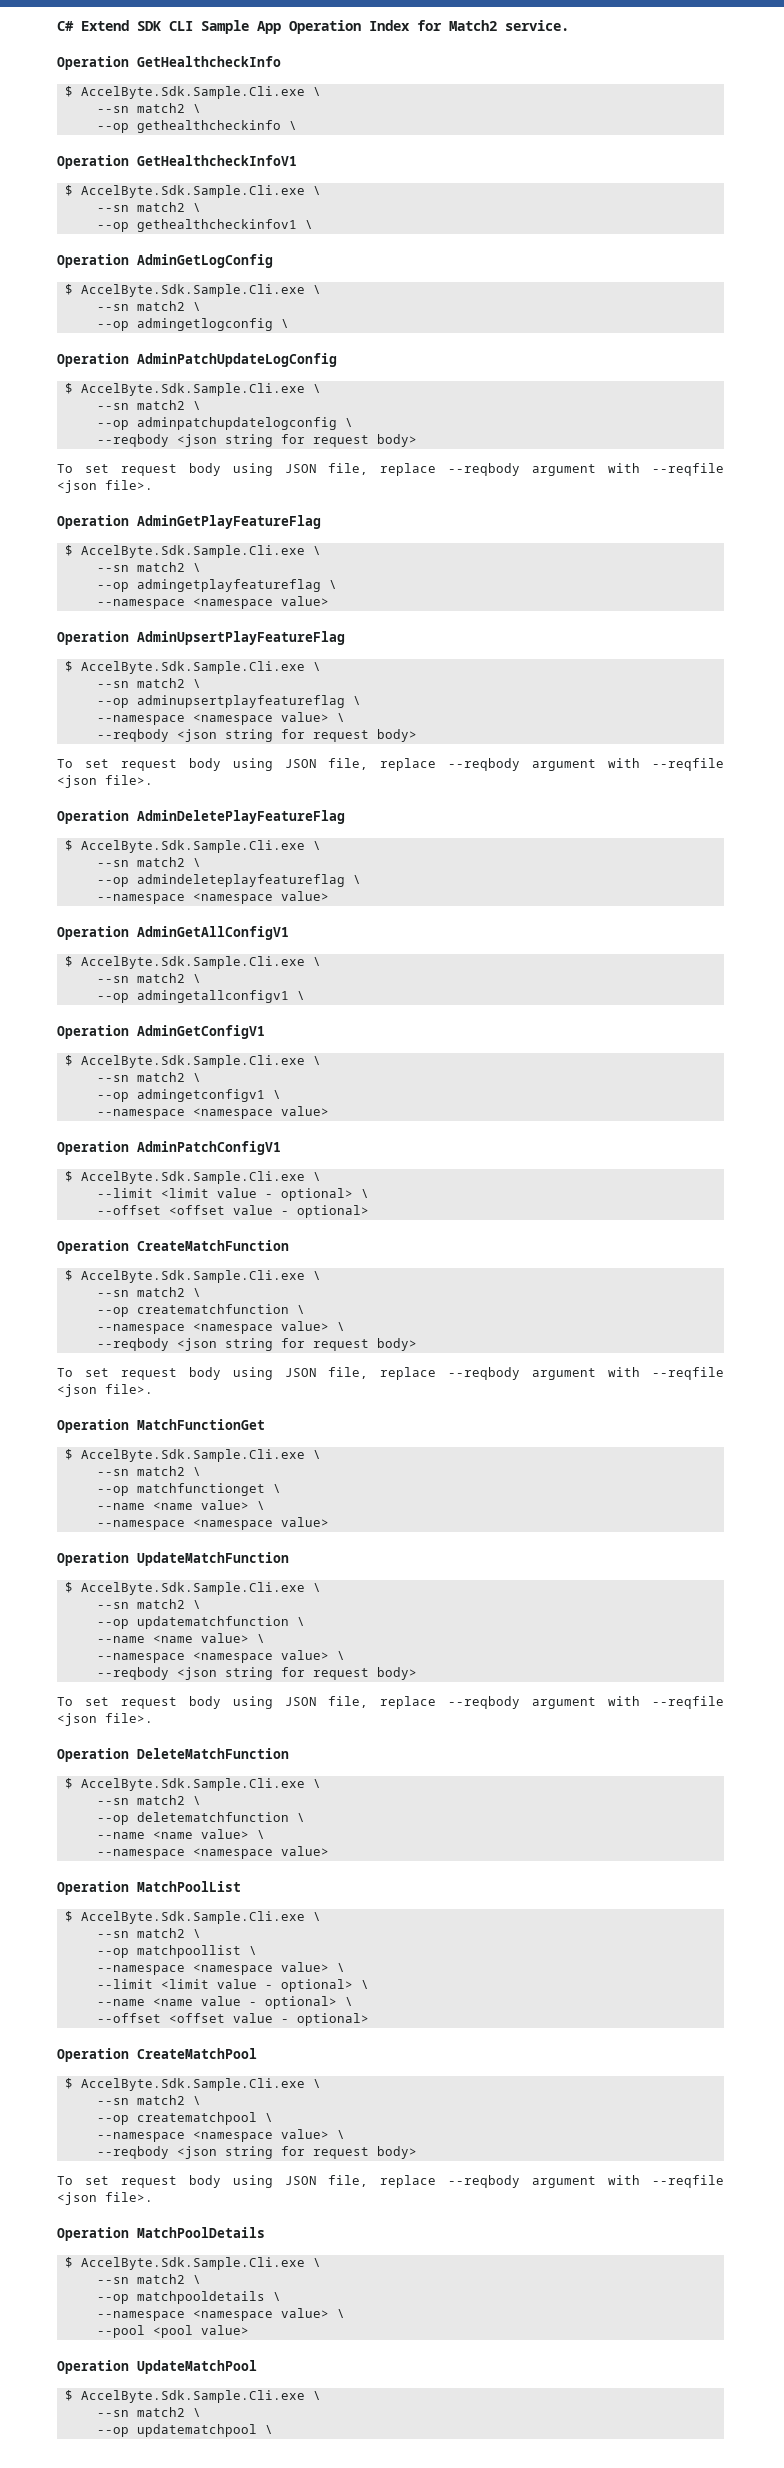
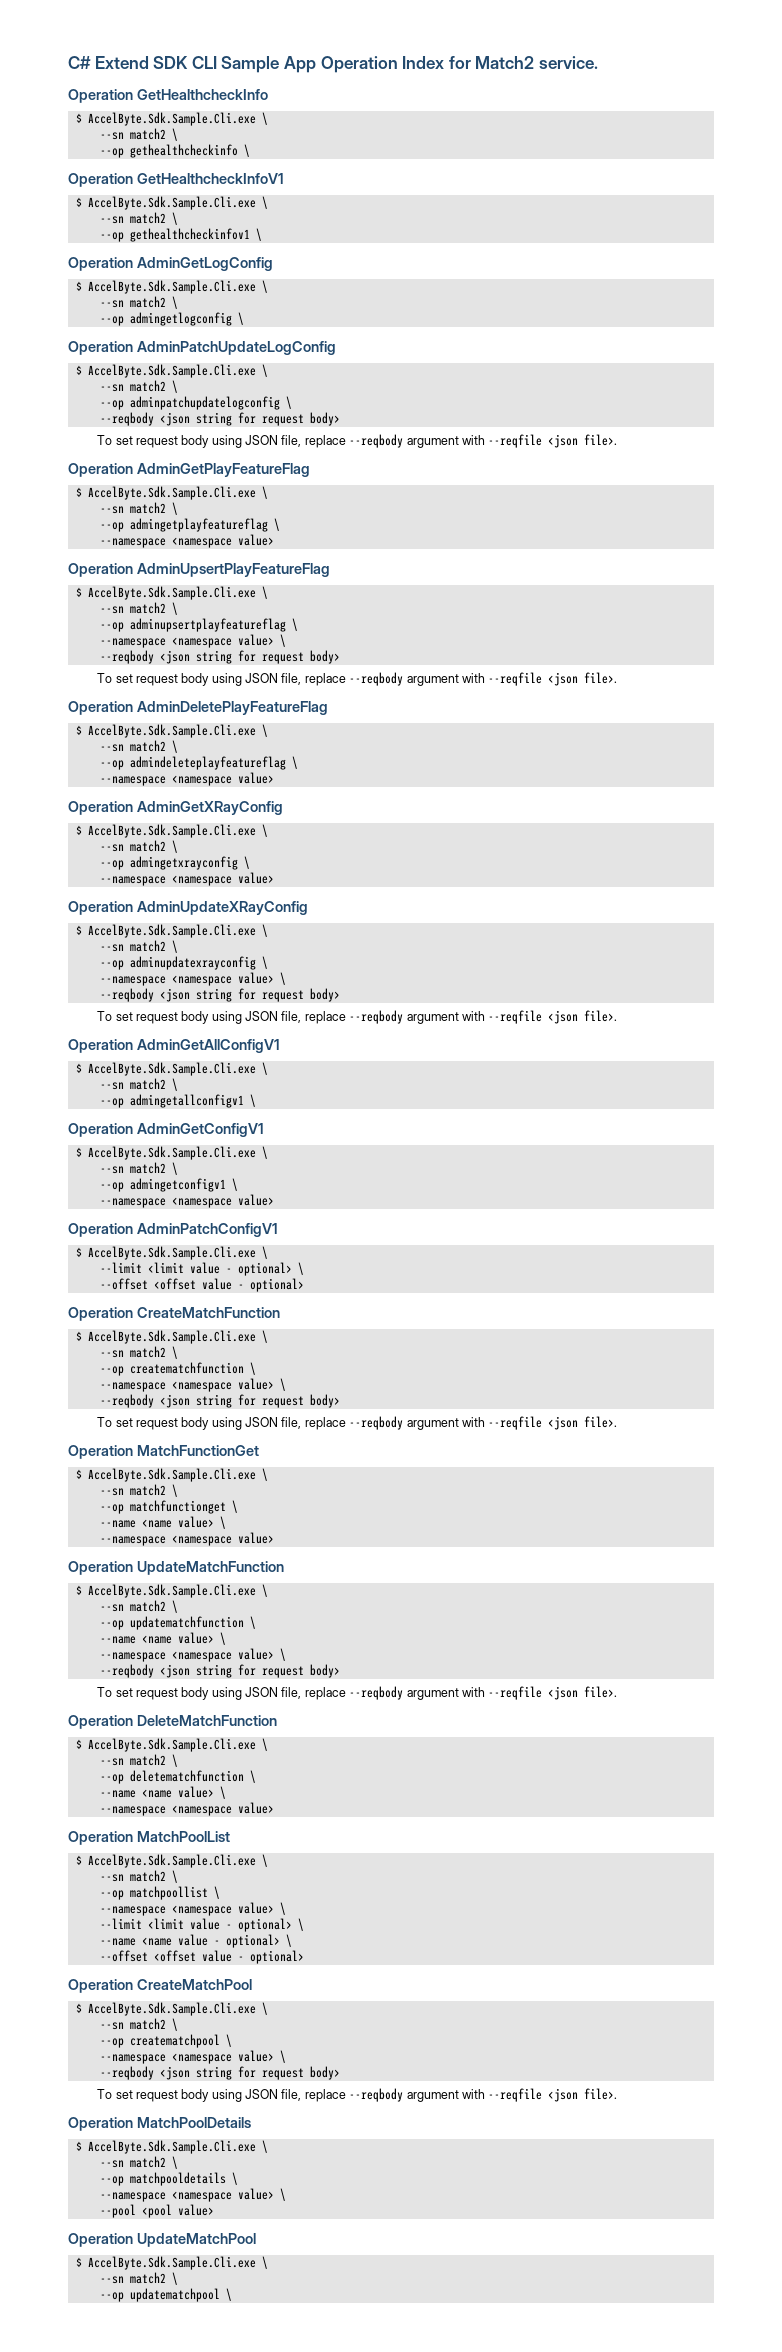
(329, 896) none -> [68,801,283,815] [75,824,268,838] [99,840,178,853] [99,856,250,870] [99,872,274,886] [68,901,308,915] [75,924,268,938] [99,940,178,953] [99,956,268,970] [99,972,286,986] [99,988,340,1002] [97,1010,618,1024] // Operation AdminGetXRayConfig // $ AccelByte.Sdk.Sample.Cli.exe \ // --sn match2 \ // --op admingetxrayconfig \ // --namespace <namespace value> // Operation AdminUpdateXRayConfig // $ AccelByte.Sdk.Sample.Cli.exe \ // --sn match2 \ // --op adminupdatexrayconfig \ // --namespace <namespace value> \ // --reqbody <json string for request body> // To set request body using JSON file, replace --reqbody argument with --reqfile <json file>.

